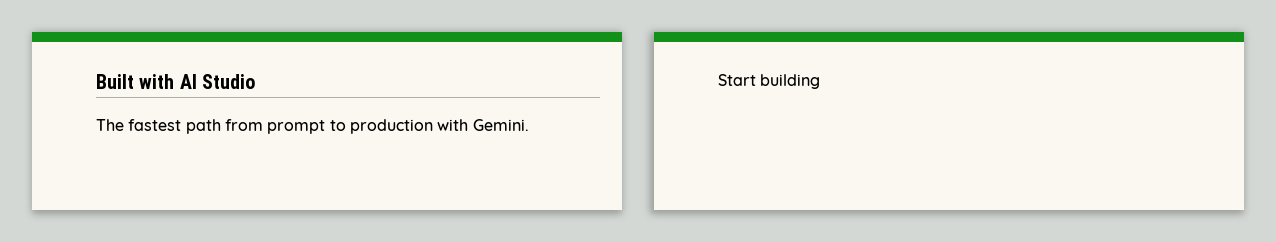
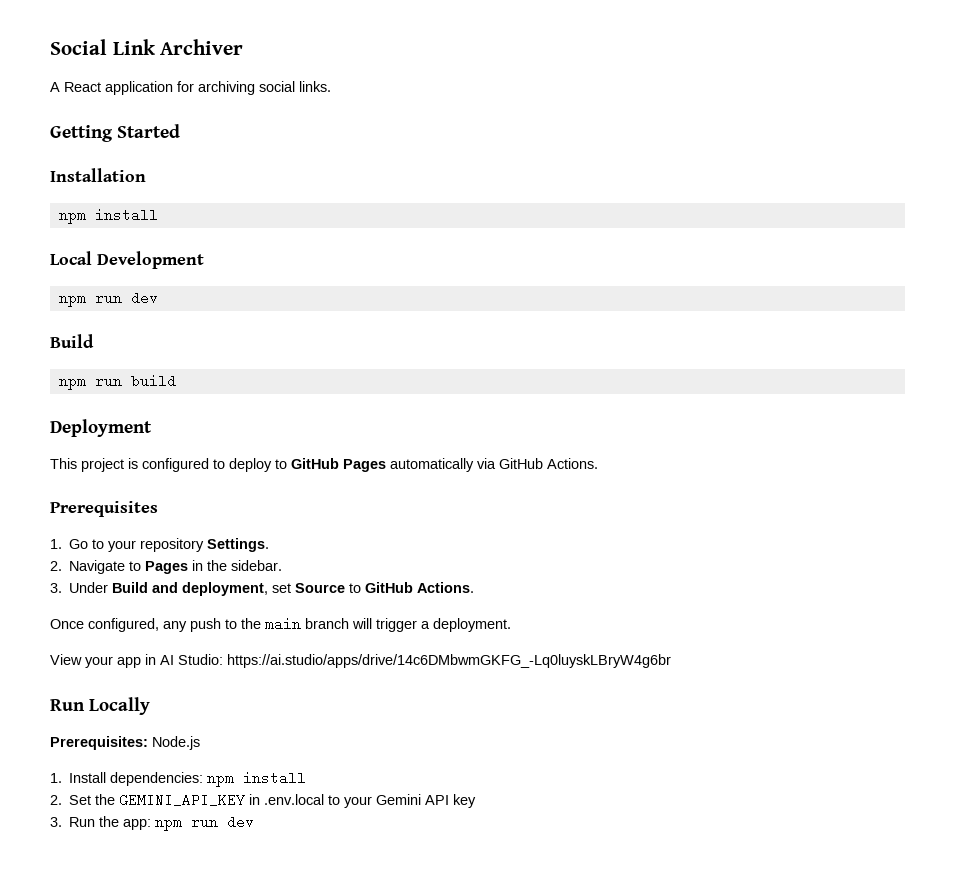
[96,74,256,89] [96,119,529,134] [718,74,821,89] Built with AI Studio // The fastest path from prompt to production with Gemini. // Start building -> [50,39,244,55] [50,81,331,95] [50,124,181,142] [50,168,146,182] [58,208,158,224] [50,251,204,269] [58,291,158,307] [50,334,94,348] [58,374,176,390] [50,419,152,437] [50,458,598,472] [50,501,158,517] [50,538,270,552] [50,560,283,574] [50,582,475,596] [50,617,511,632] [50,654,671,668] [50,697,151,715] [50,736,200,750] [50,771,307,787] [50,793,477,808] [50,815,255,831] Social Link Archiver // A React application for archiving social links. // Getting Started // Installation // npm install // Local Development // npm run dev // Build // npm run build // Deployment // This project is configured to deploy to GitHub Pages automatically via GitHub Actions. // Prerequisites // 1. Go to your repository Settings. // 2. Navigate to Pages in the sidebar. // 3. Under Build and deployment, set Source to GitHub Actions. // Once configured, any push to the main branch will trigger a deployment. // View your app in AI Studio: https://ai.studio/apps/drive/14c6DMbwmGKFG_-Lq0luyskLBryW4g6br // Run Locally // Prerequisites: Node.js // 1. Install dependencies: npm install // 2. Set the GEMINI_API_KEY in .env.local to your Gemini API key // 3. Run the app: npm run dev

